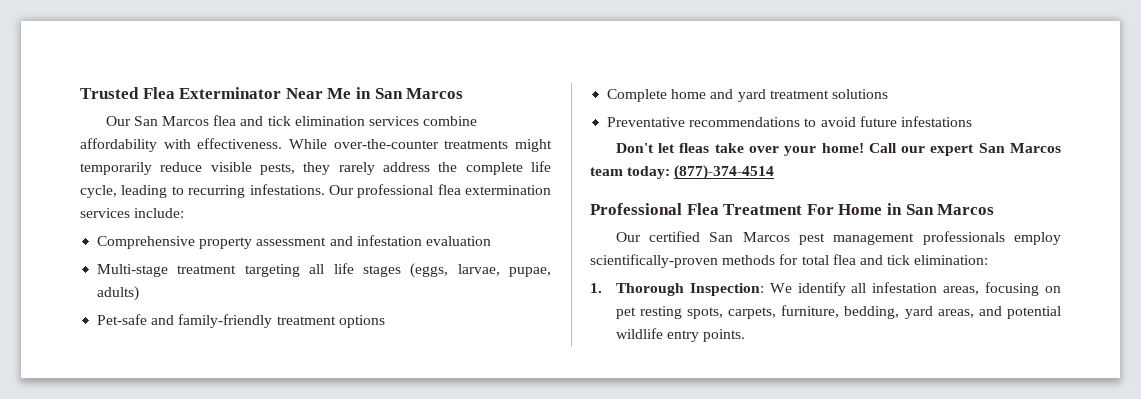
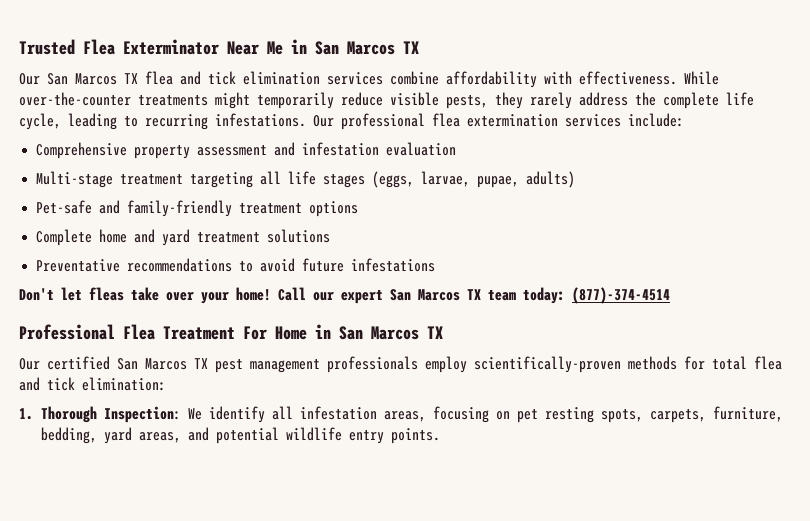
(464, 93) none -> [403,41,419,54] TX
(210, 121) none -> [124,73,138,84] TX
(1061, 148) none -> [467,289,481,300] TX
(995, 209) none -> [427,326,443,339] TX
(790, 237) none -> [194,358,208,369] TX

